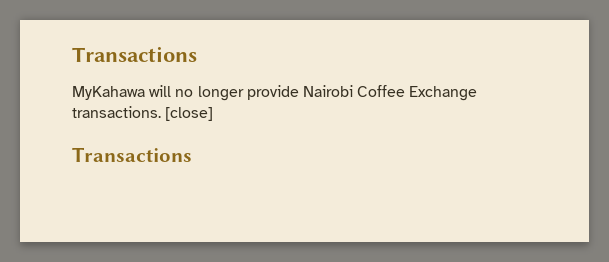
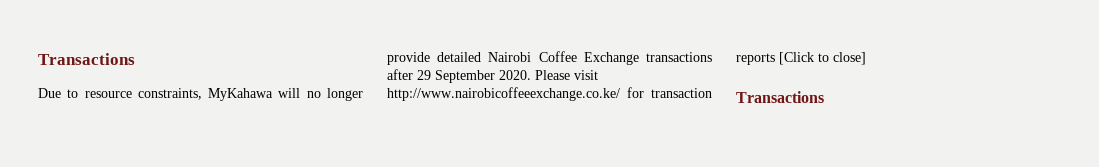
(197, 54) none -> [38,88,202,100] Due to resource constraints,
(299, 92) none -> [437,52,482,62] detailed
[72,106,214,121] transactions. [close] -> [646,52,712,62] [387,69,598,83] [387,87,712,101] [736,52,866,65] transactions after 29 September 2020. Please visit http://www.nairobicoffeeexchange.co.ke/ for transaction reports [Click to close]

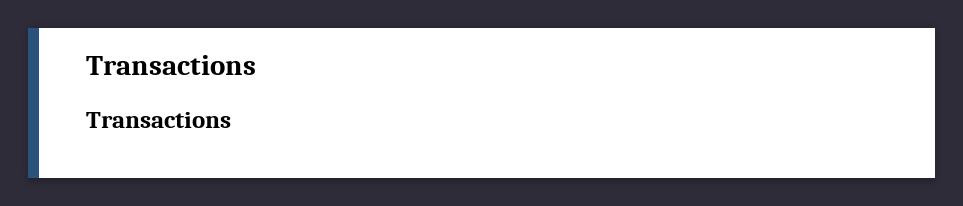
[38,53,135,65] [38,88,363,101] [387,51,712,65] [387,69,598,83] [387,87,712,101] [736,52,866,65] Transactions // Due to resource constraints, MyKahawa will no longer provide detailed Nairobi Coffee Exchange transactions after 29 September 2020. Please visit http://www.nairobicoffeeexchange.co.ke/ for transaction reports [Click to close] -> [86,55,256,75] Transactions

